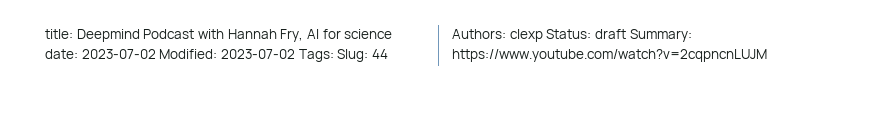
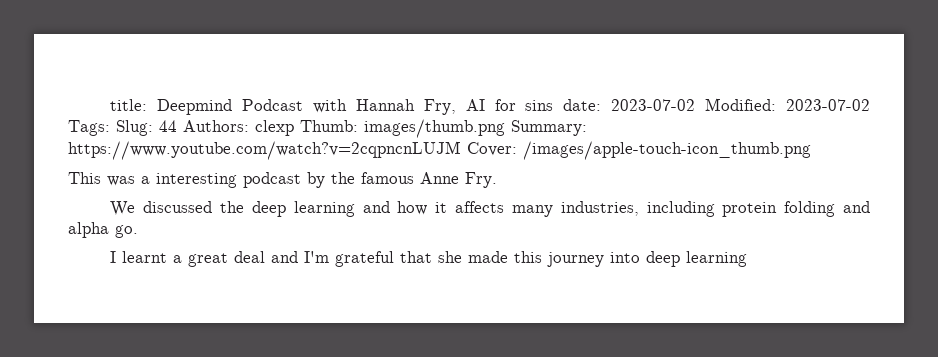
[344,29,393,39] science -> [525,100,554,111] sins
[546,29,692,42] [452,49,767,62] Status: draft Summary: https://www.youtube.com/watch?v=2cqpncnLUJM -> [300,119,587,138] [68,141,811,160] [68,172,497,188] [110,201,870,217] [68,222,138,238] [110,251,748,267] Thumb: images/thumb.png Summary: https://www.youtube.com/watch?v=2cqpncnLUJM Cover: /images/apple-touch-icon_thumb.png // This was a interesting podcast by the famous Anne Fry. // We discussed the deep learning and how it affects many industries, including protein folding and alpha go. // I learnt a great deal and I'm grateful that she made this journey into deep learning

